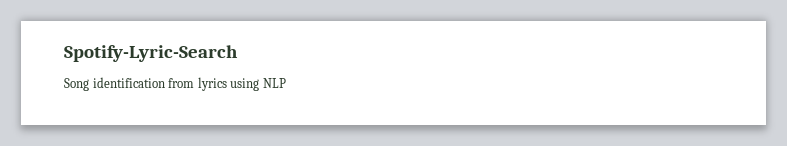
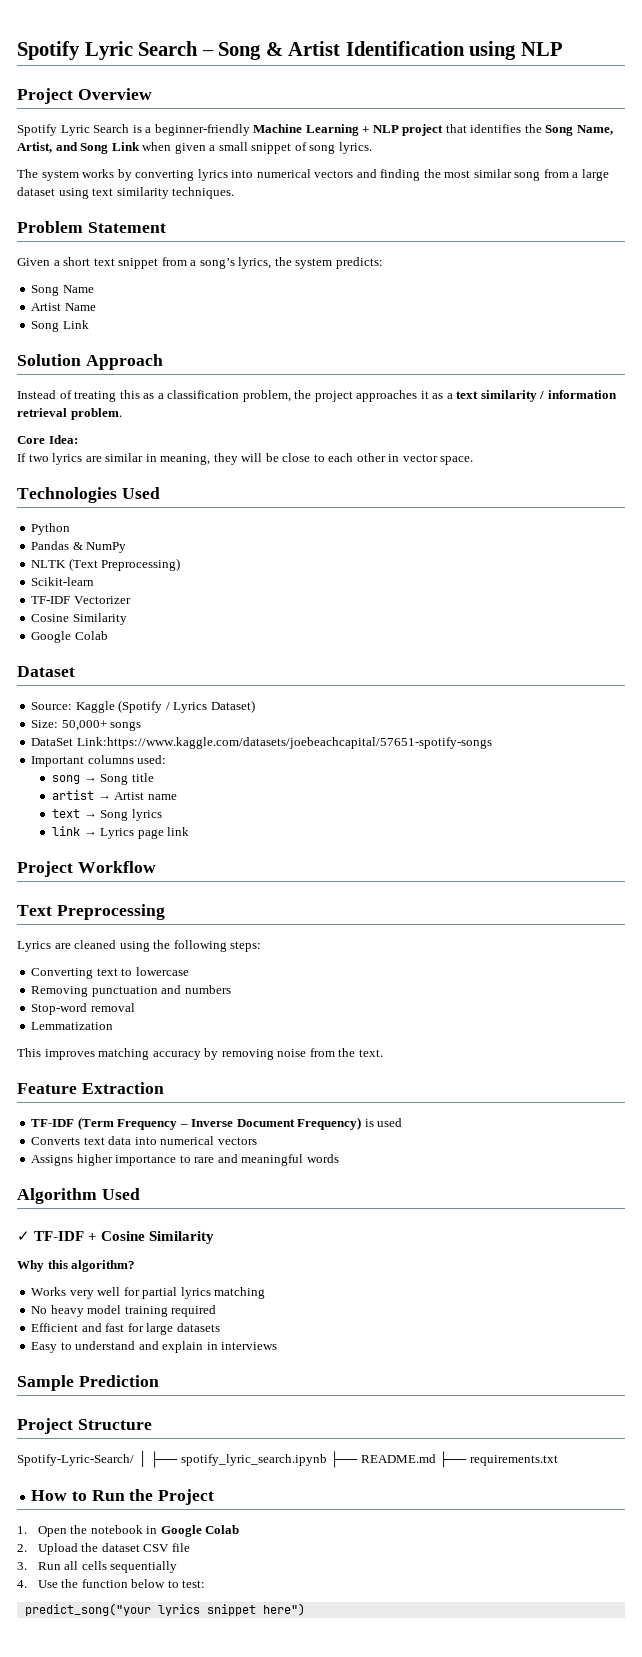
[64,45,238,62] [64,77,286,91] Spotify-Lyric-Search // Song identification from lyrics using NLP -> [17,41,563,60] [17,88,152,104] [17,124,613,136] [17,142,372,154] [17,169,609,181] [17,187,235,199] [17,221,166,233] [17,257,383,269] [31,285,94,296] [31,303,96,311] [31,320,89,332] [17,354,163,370] [17,390,617,402] [17,408,122,420] [17,435,78,444] [17,453,474,465] [17,487,160,503] [31,523,71,535] [31,541,127,553] [31,558,181,571] [31,577,95,586] [31,596,131,604] [31,613,127,625] [31,631,108,643] [17,666,75,677] [31,700,255,713] [31,720,142,731] [31,737,492,749] [31,755,167,767] [52,773,154,785] [52,790,177,800] [52,809,162,821] [52,826,190,839] [17,861,156,877] [17,904,165,920] [17,940,262,952] [31,967,189,979] [31,985,231,997] [31,1003,135,1015] [31,1022,114,1030] [17,1048,383,1060] [17,1082,164,1094] [31,1117,403,1130] [31,1136,257,1145] [31,1154,339,1166] [17,1188,140,1204] [17,1231,215,1244] [17,1260,136,1272] [31,1287,266,1299] [31,1305,217,1317] [31,1323,220,1335] [31,1341,278,1353] [17,1375,159,1391] [17,1418,152,1434] [17,1451,558,1468] [31,1489,215,1505] [17,1525,240,1537] [17,1543,190,1555] [17,1561,178,1573] [17,1579,206,1588] [24,1603,305,1616] Spotify Lyric Search – Song & Artist Identification using NLP // Project Overview // Spotify Lyric Search is a beginner-friendly Machine Learning + NLP project that identifies the Song Name, Artist, and Song Link when given a small snippet of song lyrics. // The system works by converting lyrics into numerical vectors and finding the most similar song from a large dataset using text similarity techniques. // Problem Statement // Given a short text snippet from a song’s lyrics, the system predicts: // Song Name // Artist Name // Song Link // Solution Approach // Instead of treating this as a classification problem, the project approaches it as a text similarity / information retrieval problem. // Core Idea: // If two lyrics are similar in meaning, they will be close to each other in vector space. // Technologies Used // Python // Pandas & NumPy // NLTK (Text Preprocessing) // Scikit-learn // TF-IDF Vectorizer // Cosine Similarity // Google Colab // Dataset // Source: Kaggle (Spotify / Lyrics Dataset) // Size: 50,000+ songs // DataSet Link:https://www.kaggle.com/datasets/joebeachcapital/57651-spotify-songs // Important columns used: // song → Song title // artist → Artist name // text → Song lyrics // link → Lyrics page link // Project Workflow // Text Preprocessing // Lyrics are cleaned using the following steps: // Converting text to lowercase // Removing punctuation and numbers // Stop-word removal // Lemmatization // This improves matching accuracy by removing noise from the text. // Feature Extraction // TF-IDF (Term Frequency – Inverse Document Frequency) is used // Converts text data into numerical vectors // Assigns higher importance to rare and meaningful words // Algorithm Used // ✓ TF-IDF + Cosine Similarity // Why this algorithm? // Works very well for partial lyrics matching // No heavy model training required // Efficient and fast for large datasets // Easy to understand and explain in interviews // Sample Prediction // Project Structure // Spotify-Lyric-Search/ │ ├── spotify_lyric_search.ipynb ├── README.md ├── requirements.txt // How to Run the Project // 1. Open the notebook in Google Colab // 2. Upload the dataset CSV file // 3. Run all cells sequentially // 4. Use the function below to test: // predict_song("your lyrics snippet here")

